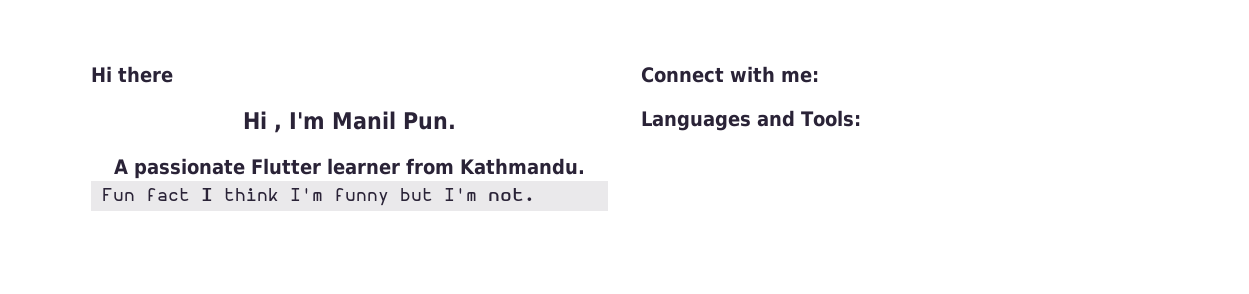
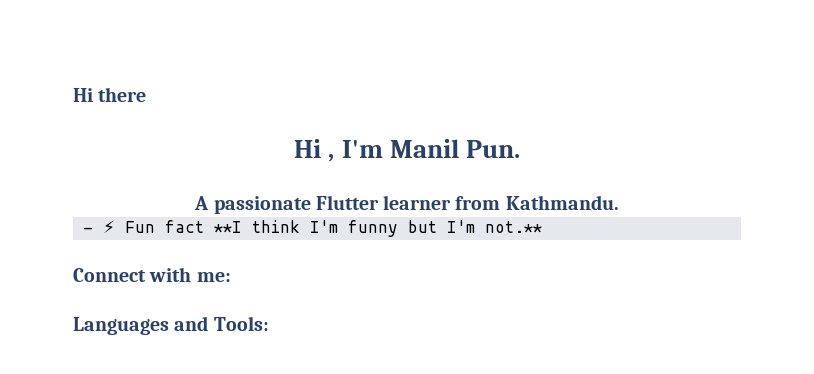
(585, 166) none -> [83,220,116,233] - ⚡
[200,188,213,201] I -> [214,221,243,233] **I
[487,188,535,201] not. -> [485,221,543,233] not.**

